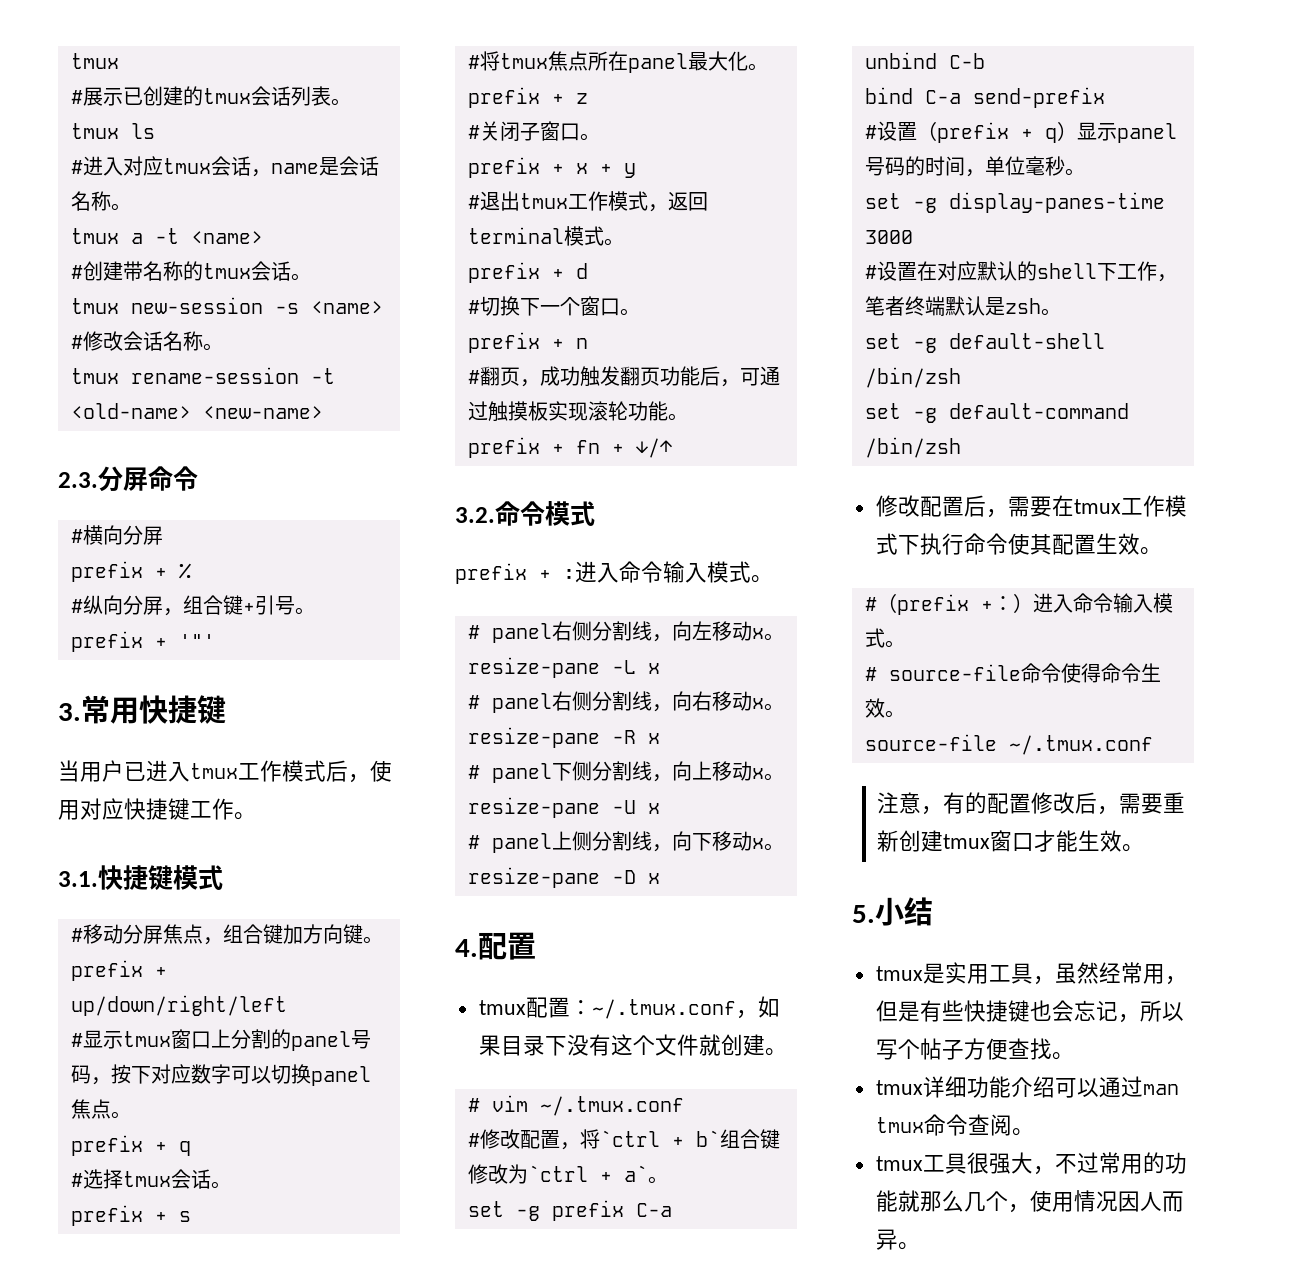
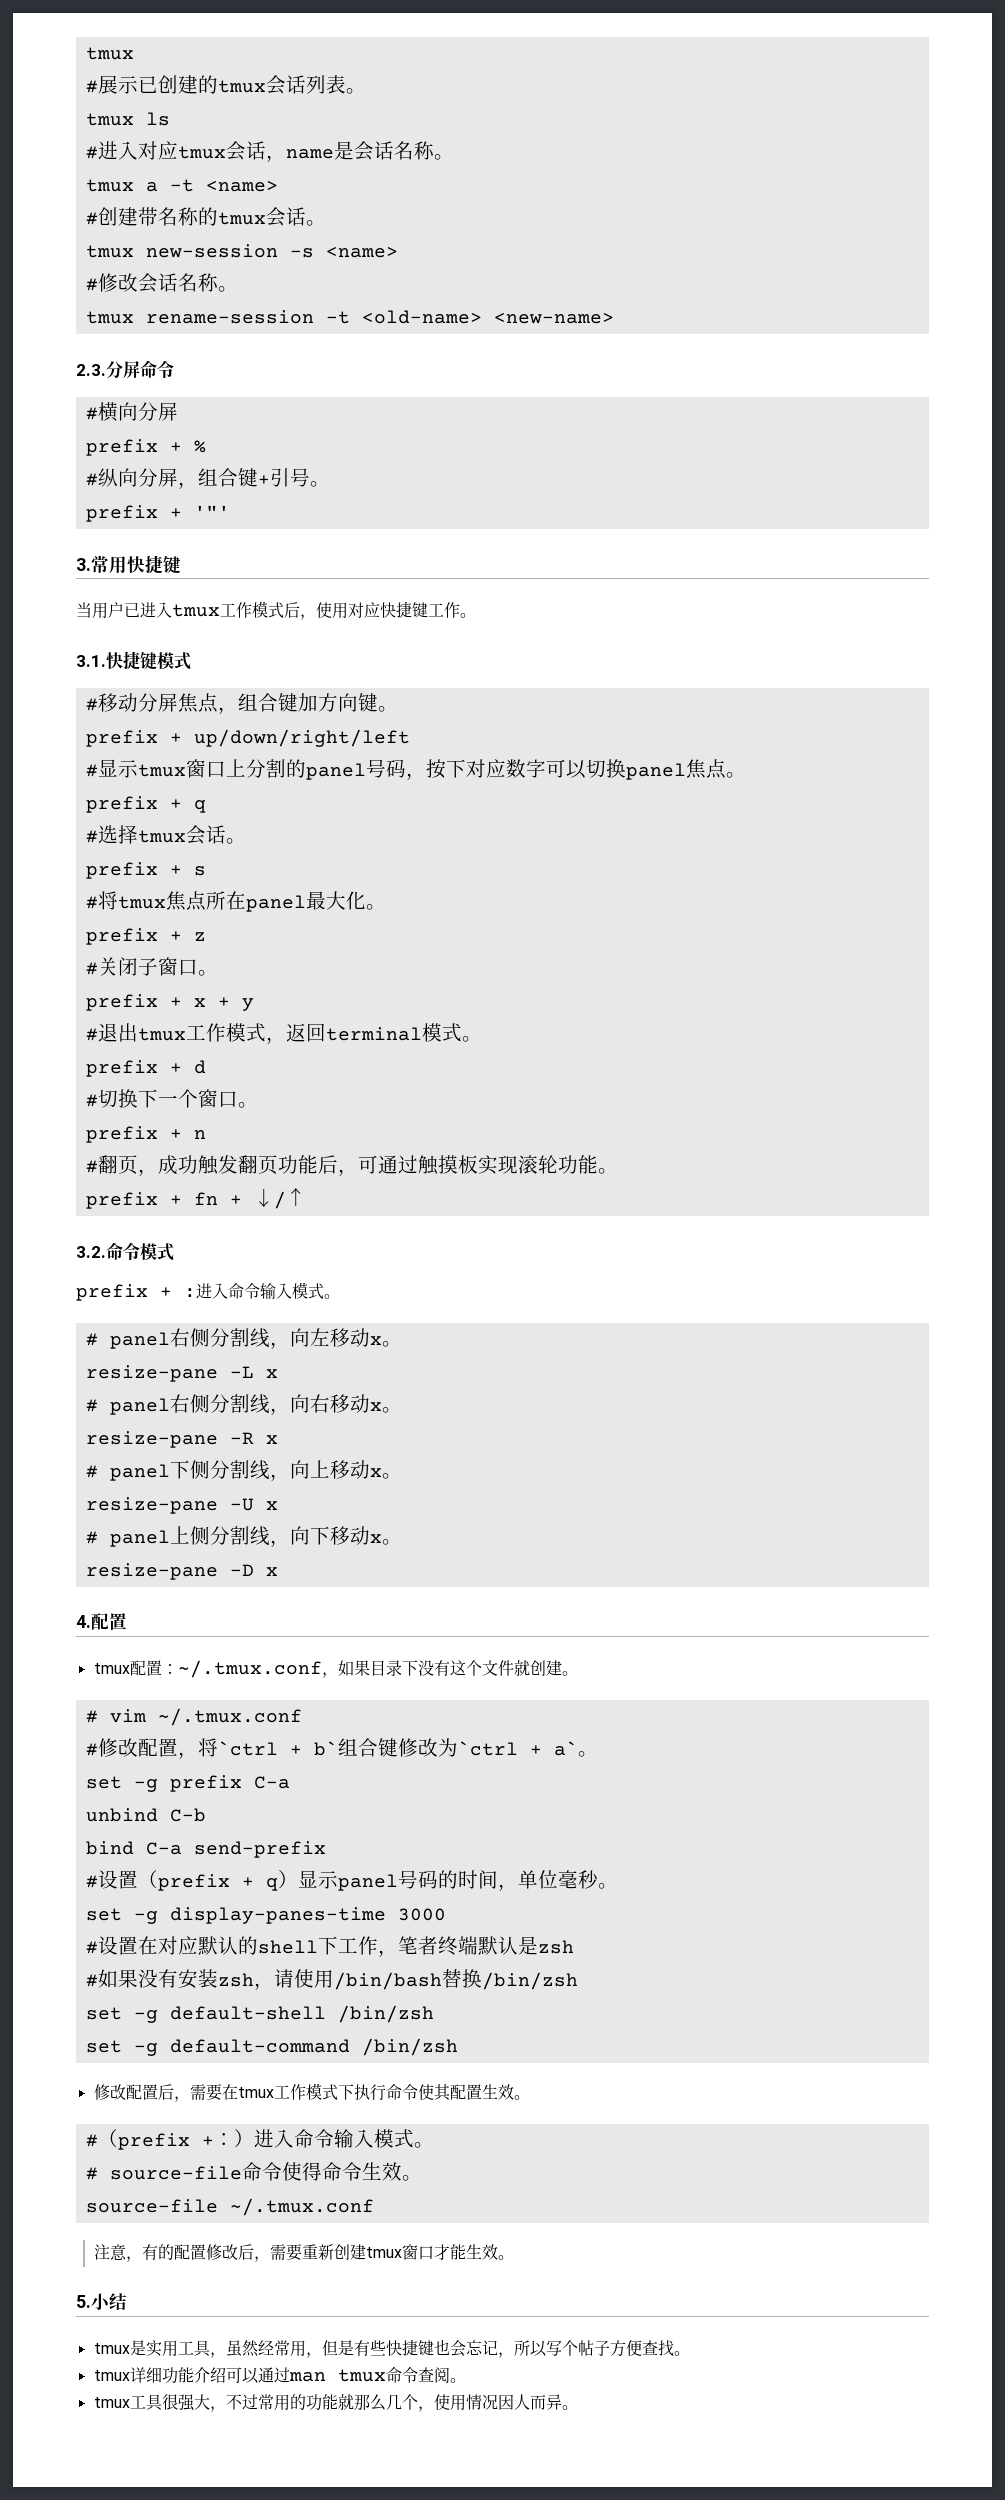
[1040,308,1061,316] 。 -> [85,1969,578,1990] // #如果没有安装zsh，请使用/bin/bash替换/bin/zsh

